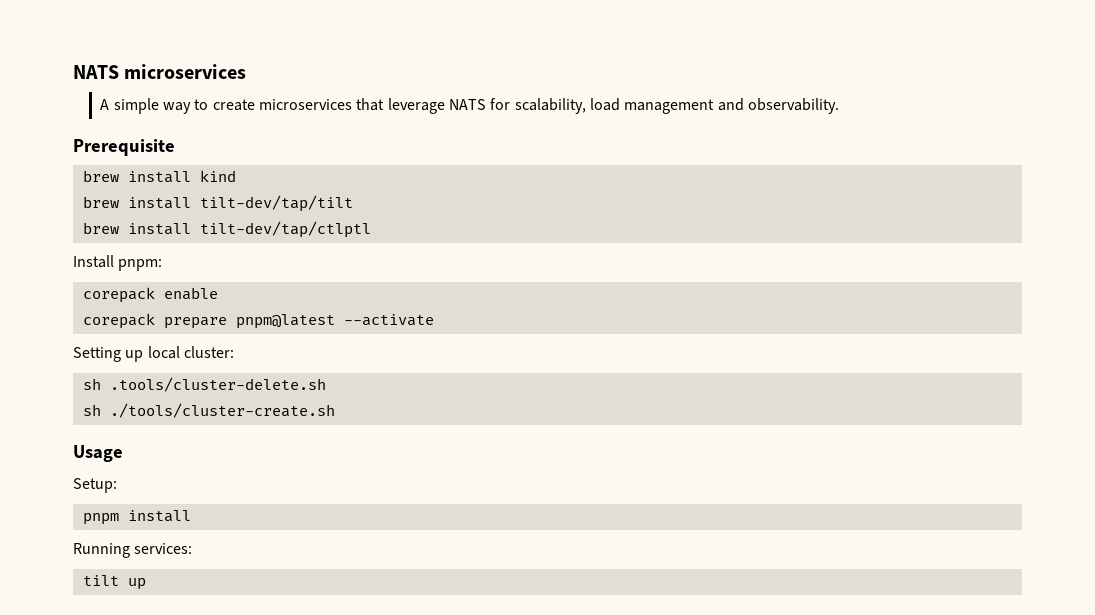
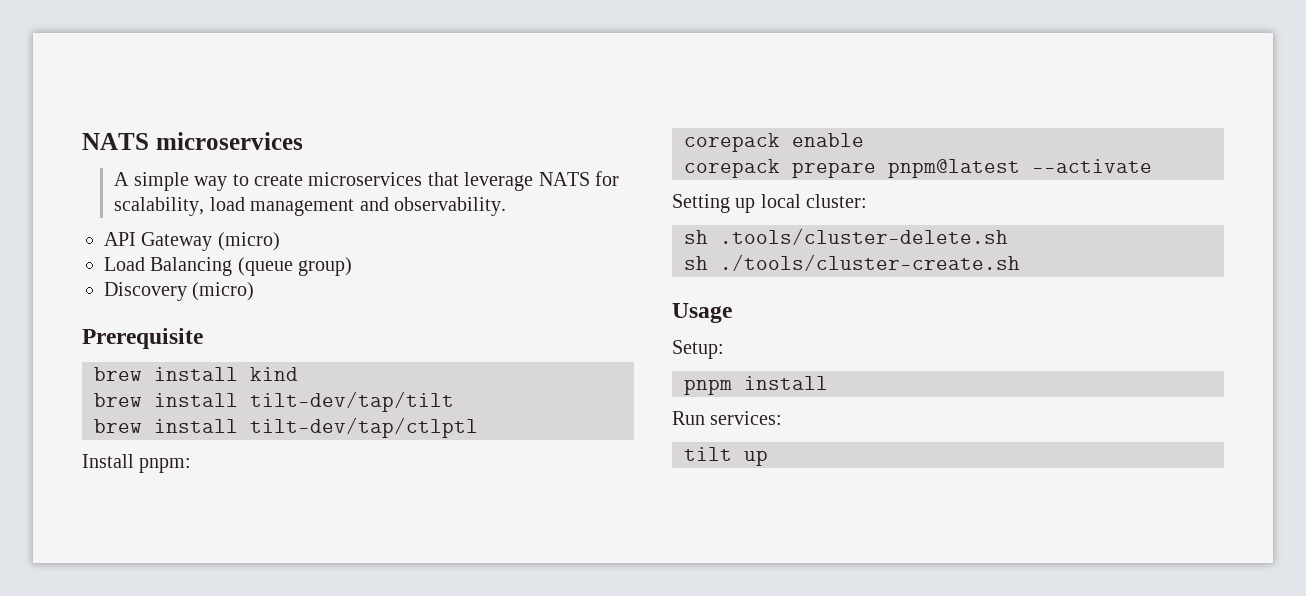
(839, 106) none -> [104,232,280,251] [104,257,353,276] [104,282,255,301] // API Gateway (micro) // Load Balancing (queue group) // Discovery (micro)
[73,543,130,558] Running -> [672,411,705,425] Run

